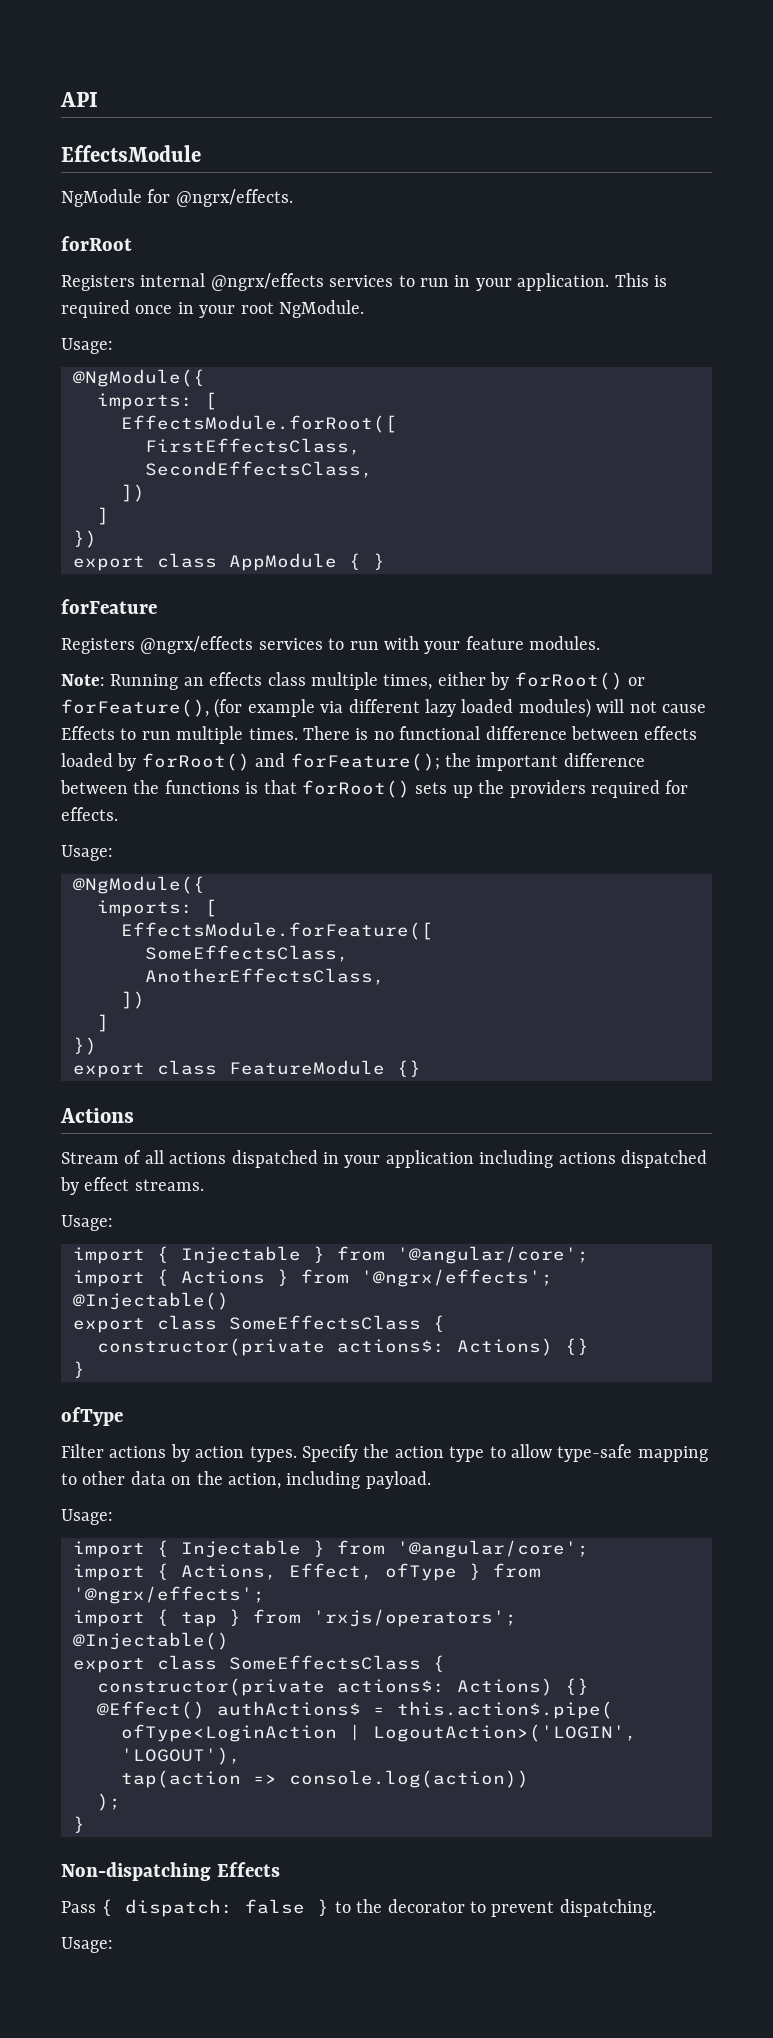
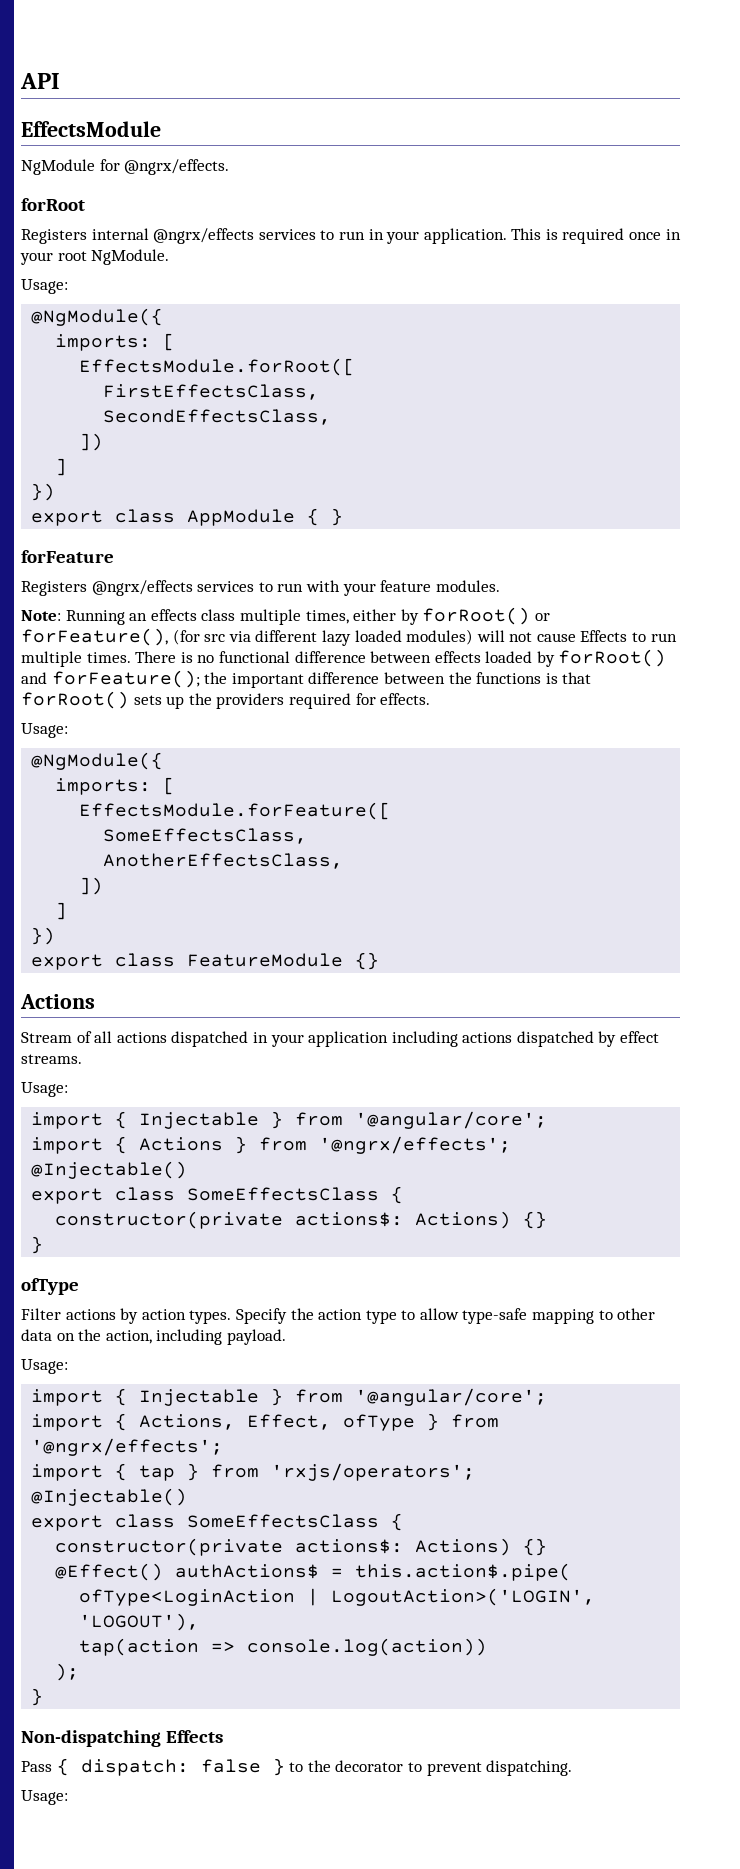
[247,699,315,717] example -> [204,634,226,642] src

